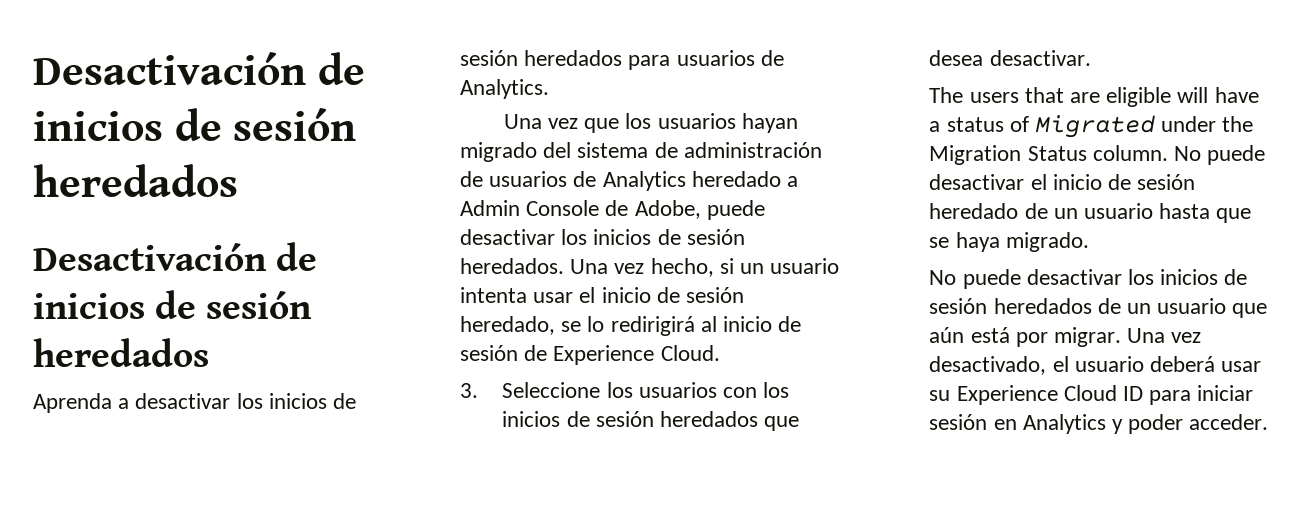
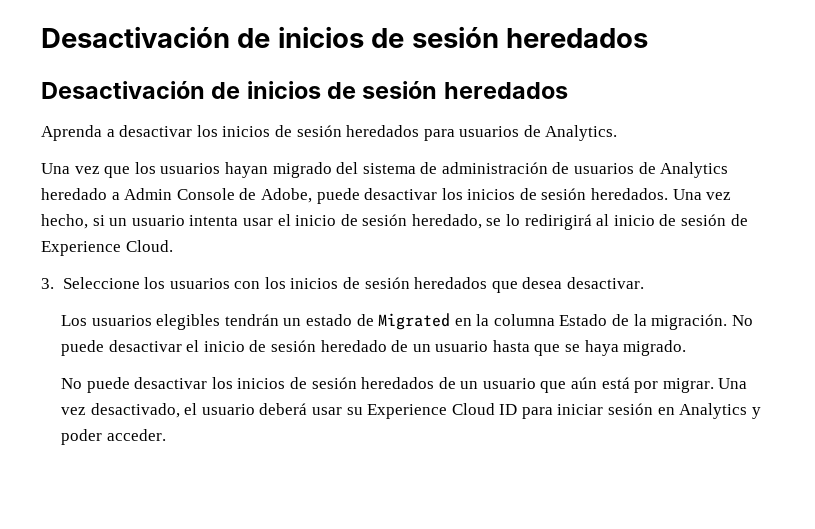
[929,87,1259,107] [929,115,1254,138] [929,145,1168,165] The users that are eligible will have a status of Migrated under the Migration Status column. -> [60,313,728,330] Los usuarios elegibles tendrán un estado de Migrated en la columna Estado de la migración.

